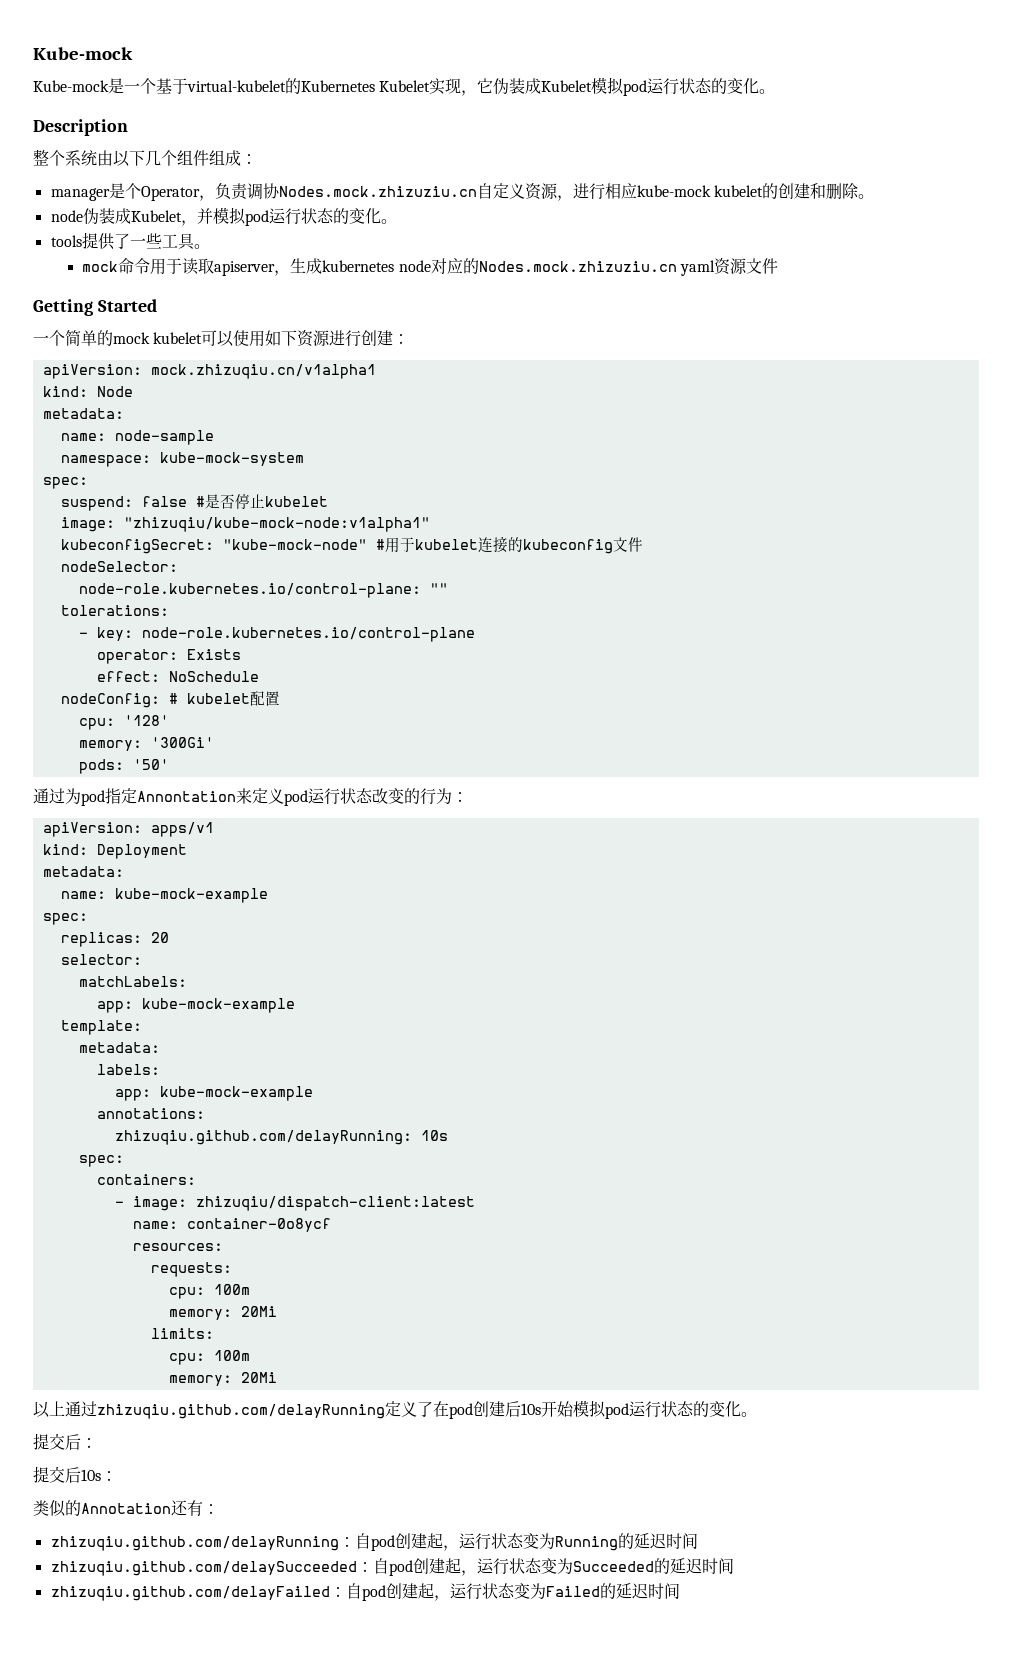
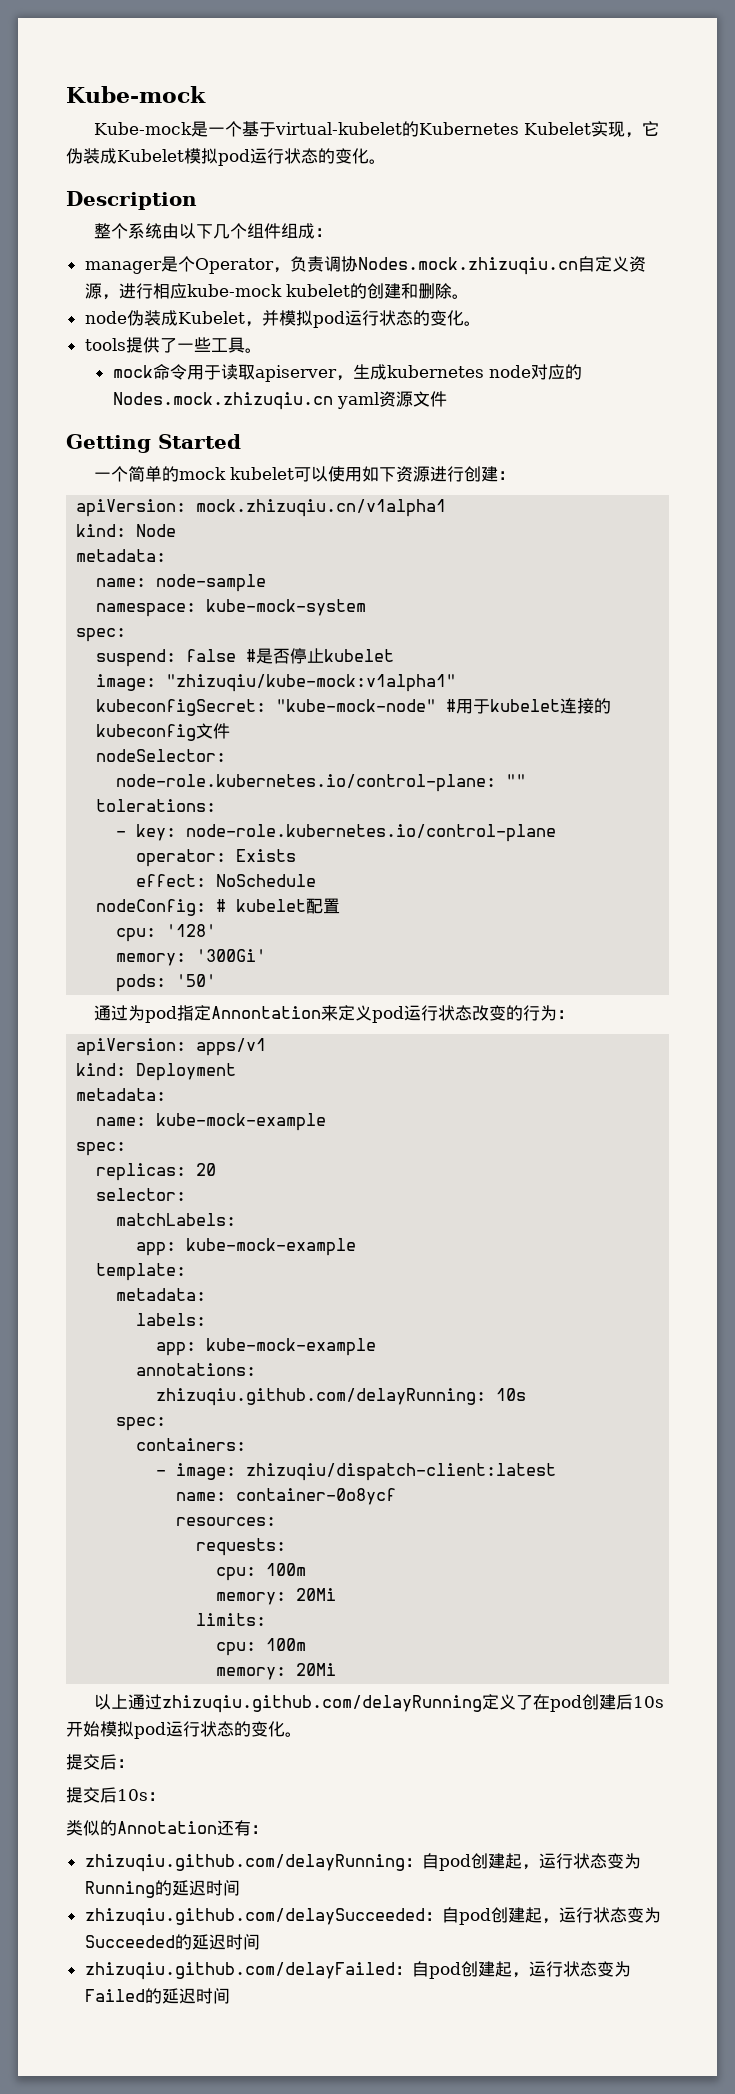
[278,186,477,197] Nodes.mock.zhizuziu.cn -> [357,257,578,275] Nodes.mock.zhizuqiu.cn
[478,261,677,272] Nodes.mock.zhizuziu.cn -> [112,392,333,410] Nodes.mock.zhizuqiu.cn
[123,517,430,532] "zhizuqiu/kube-mock-node:v1alpha1" -> [166,674,457,692] "zhizuqiu/kube-mock:v1alpha1"

